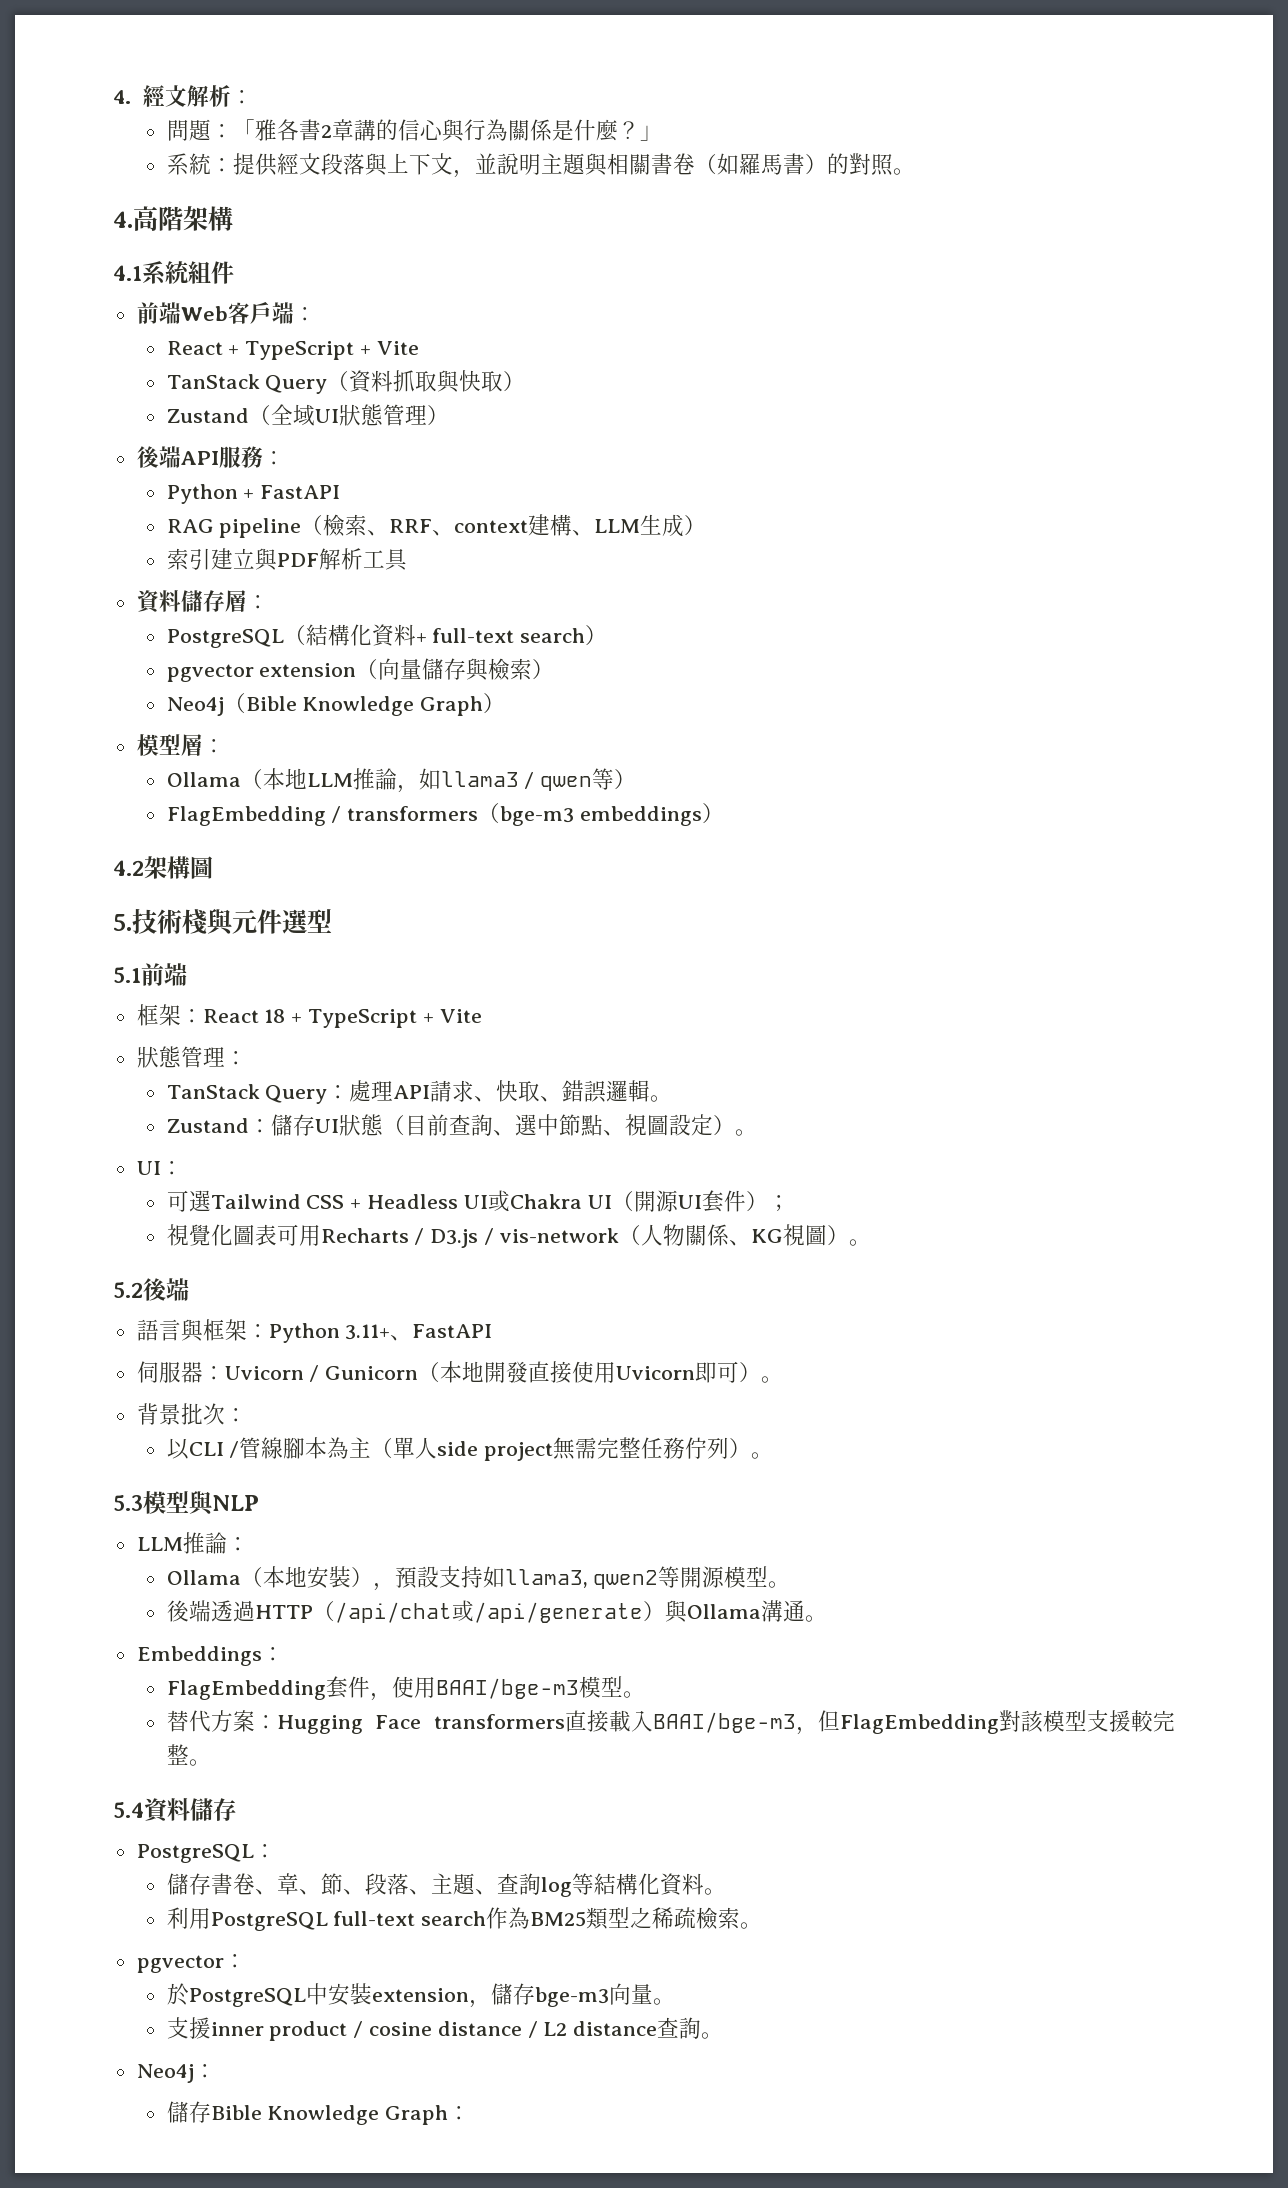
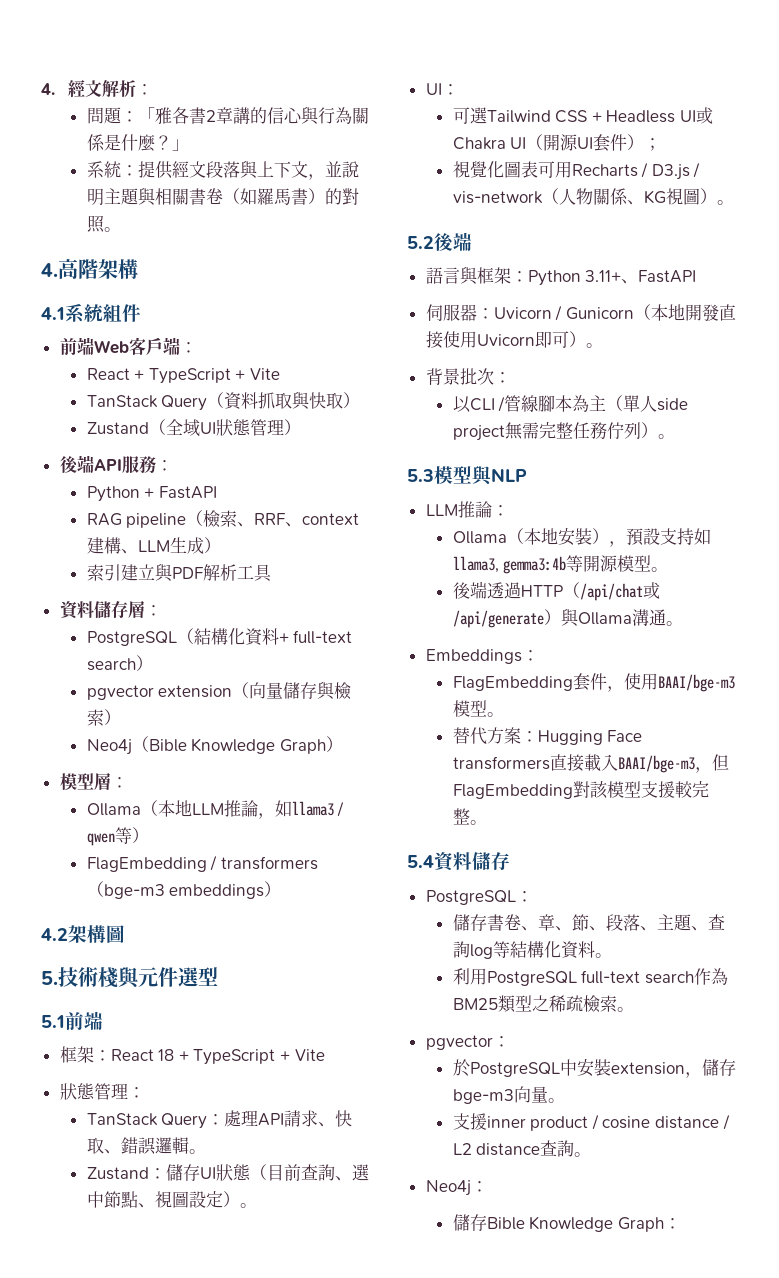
[593,1570,659,1589] qwen2 -> [503,556,567,574] gemma3:4b

